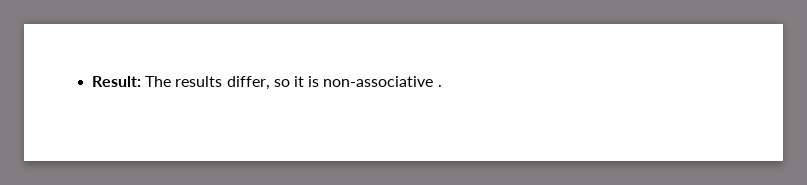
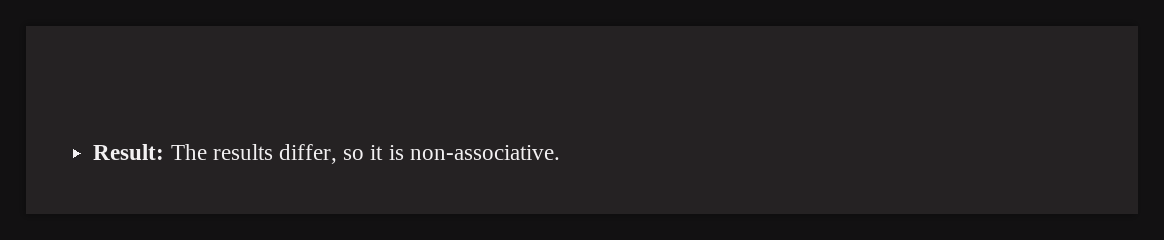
[323,76,442,87] non-associative . -> [409,145,560,160] non-associative.

